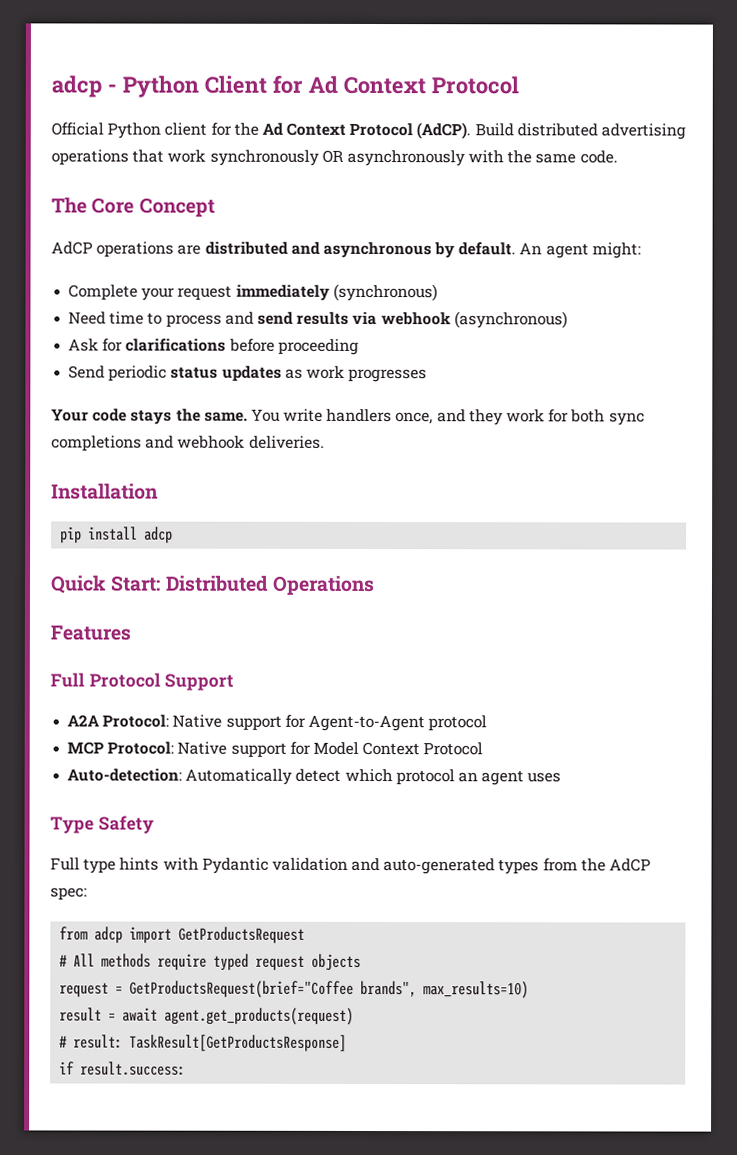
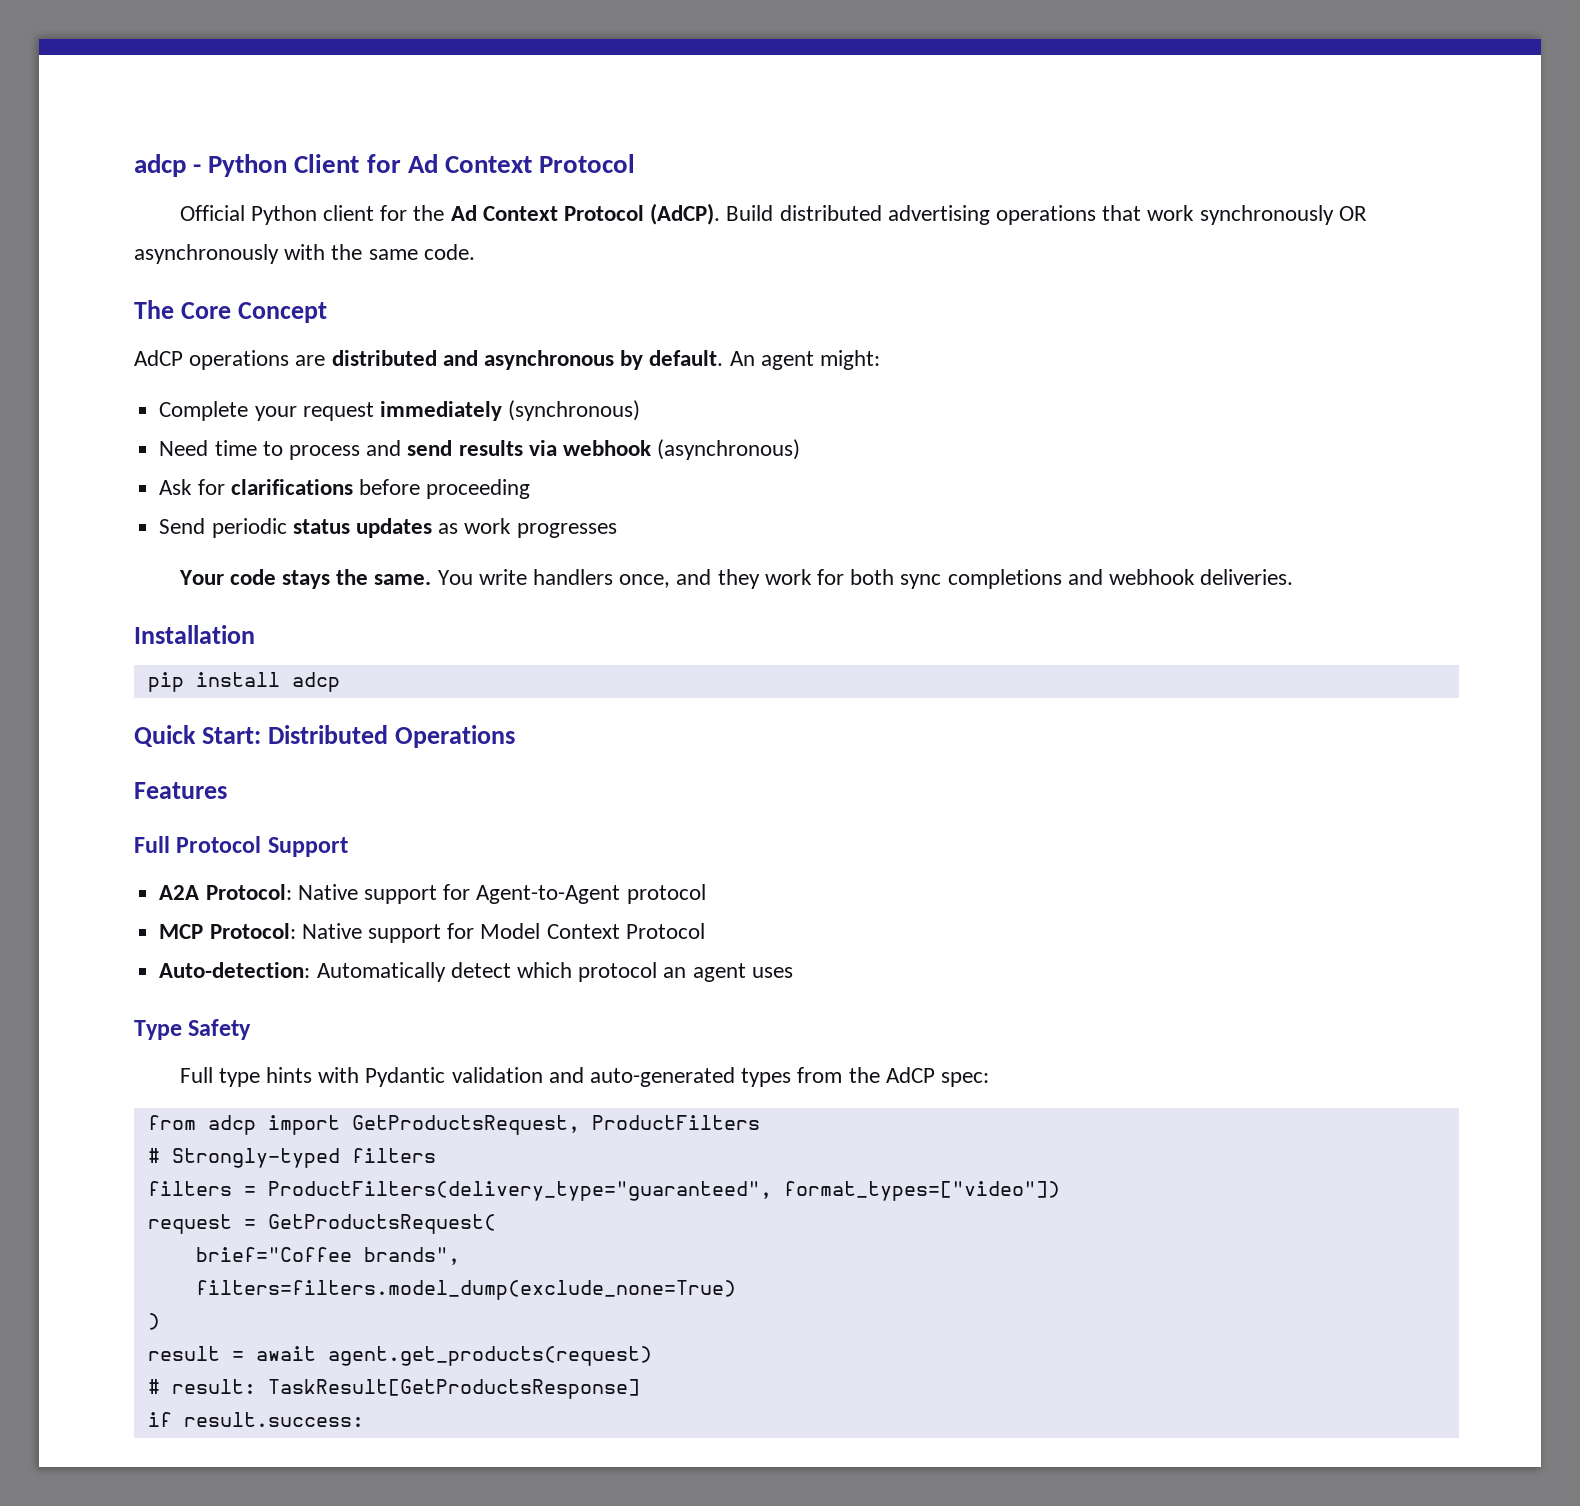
[178,926,306,944] [59,953,362,971] GetProductsRequest // # All methods require typed request objects -> [351,1115,760,1135] [147,1148,436,1168] [147,1181,1060,1201] GetProductsRequest, ProductFilters // # Strongly-typed filters // filters = ProductFilters(delivery_type="guaranteed", format_types=["video"])
[129,980,355,998] GetProductsRequest(brief="Coffee -> [267,1214,496,1234] [195,1247,352,1262] GetProductsRequest( // brief="Coffee
[423,981,530,999] max_results=10) -> [195,1280,736,1300] [147,1313,160,1330] // filters=filters.model_dump(exclude_none=True) // )

